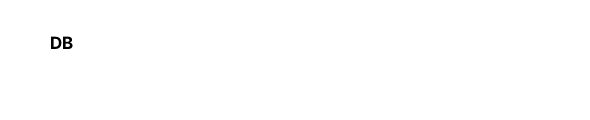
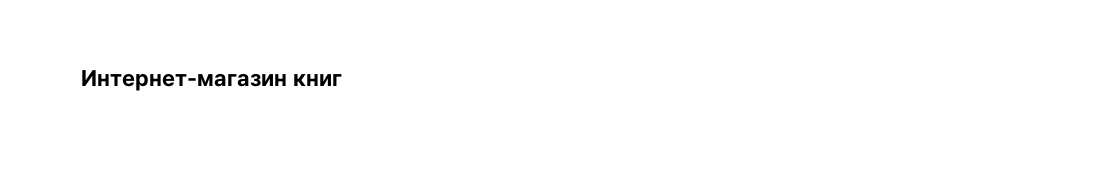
[50,36,73,49] DB -> [81,70,343,91] Интернет-магазин книг

